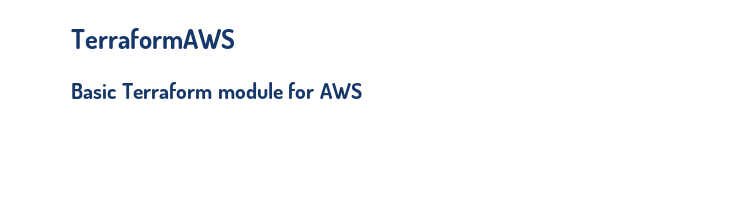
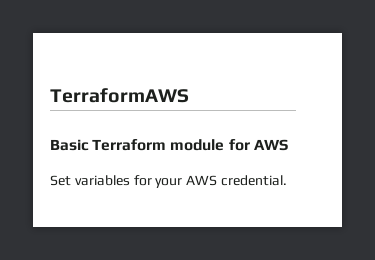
(363, 91) none -> [50,175,287,188] // Set variables for your AWS credential.

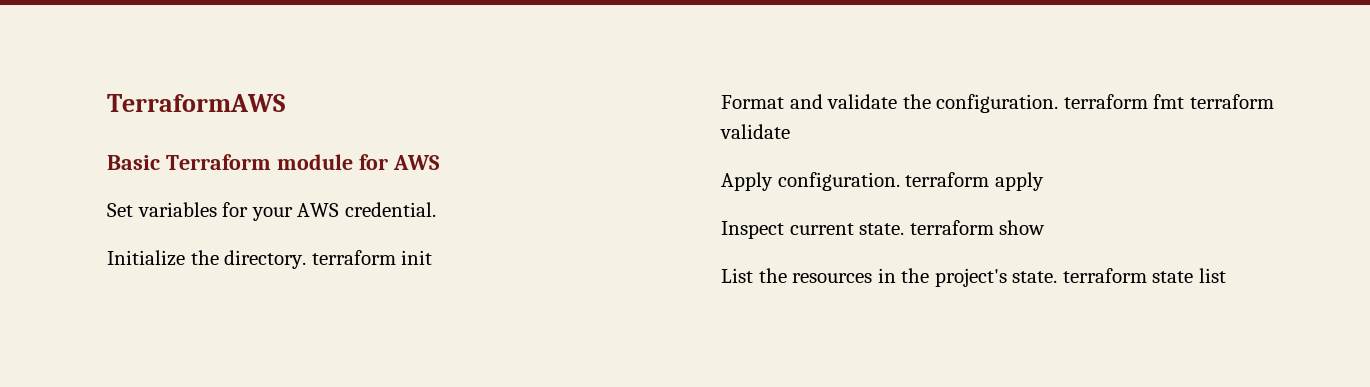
(287, 180) none -> [107,250,433,269] [721,94,1274,113] [720,124,790,139] [721,172,1044,191] [721,220,1046,239] [721,268,1226,287] // Initialize the directory. terraform init // Format and validate the configuration. terraform fmt terraform validate // Apply configuration. terraform apply // Inspect current state. terraform show // List the resources in the project's state. terraform state list

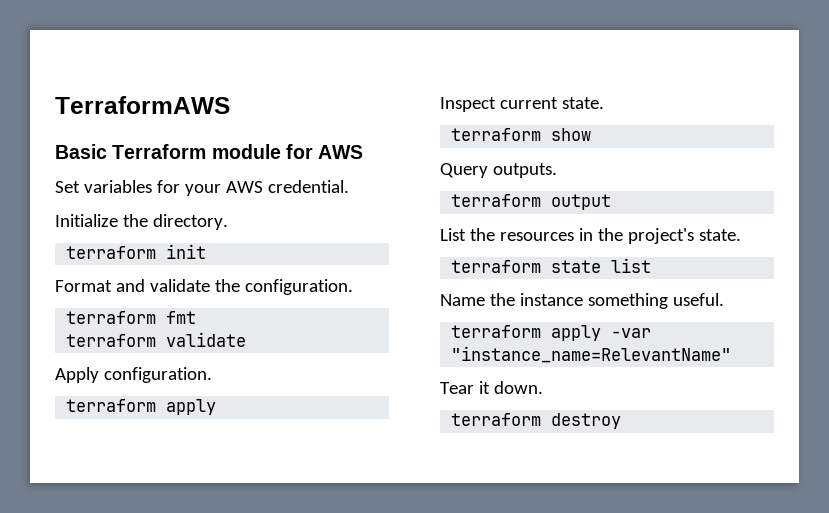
(307, 259) none -> (228, 222) //
(1059, 103) none -> (353, 287) //
(1185, 101) none -> (197, 317) //
(900, 181) none -> (212, 375) //
(905, 229) none -> (604, 103) //
(1046, 227) none -> [440,163,557,178] [451,194,612,210] // Query outputs. // terraform output
(1058, 277) none -> (741, 235) //
(1226, 275) none -> [440,293,724,309] [451,325,652,341] [451,346,732,363] [440,381,543,394] [451,413,622,429] // Name the instance something useful. // terraform apply -var "instance_name=RelevantName" // Tear it down. // terraform destroy

